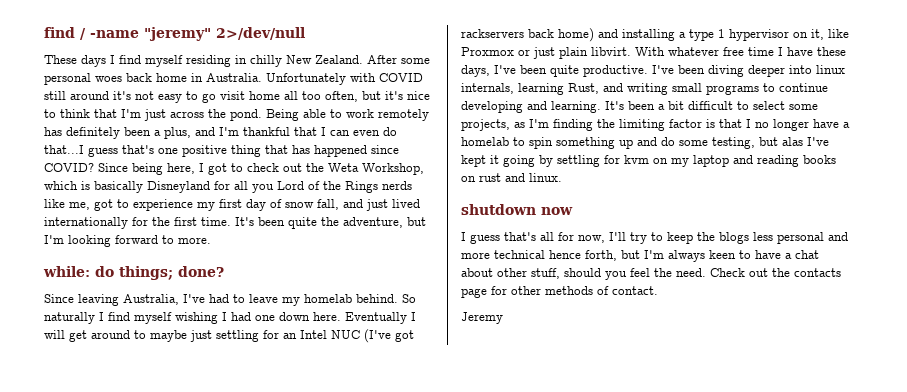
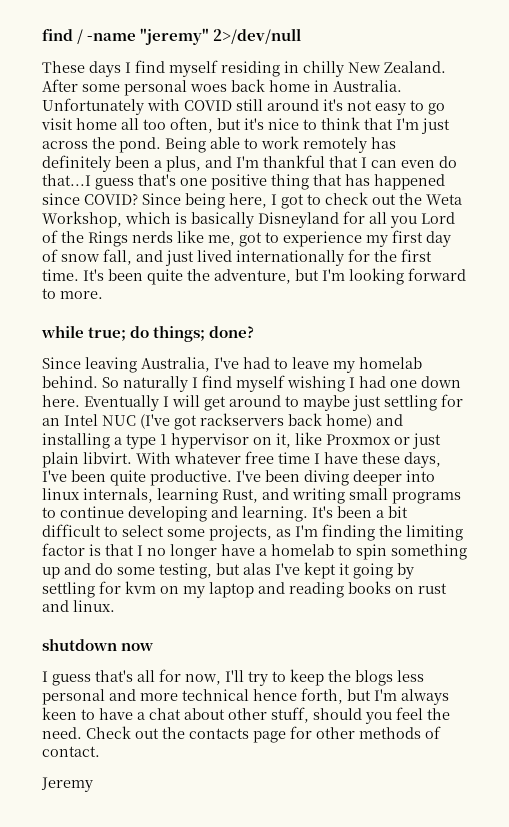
[43,266,90,277] while: -> [41,325,127,341] while true;

